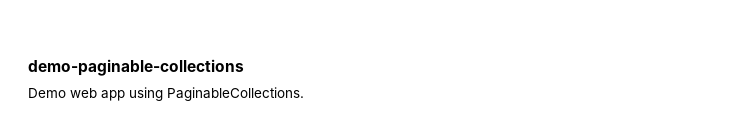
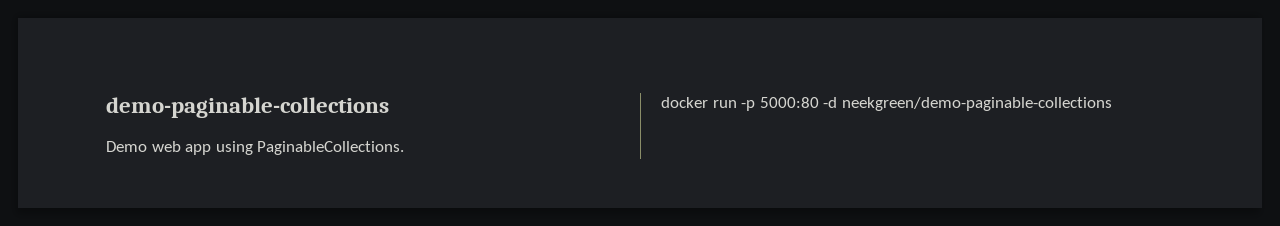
(304, 94) none -> [661,97,1112,111] // docker run -p 5000:80 -d neekgreen/demo-paginable-collections

